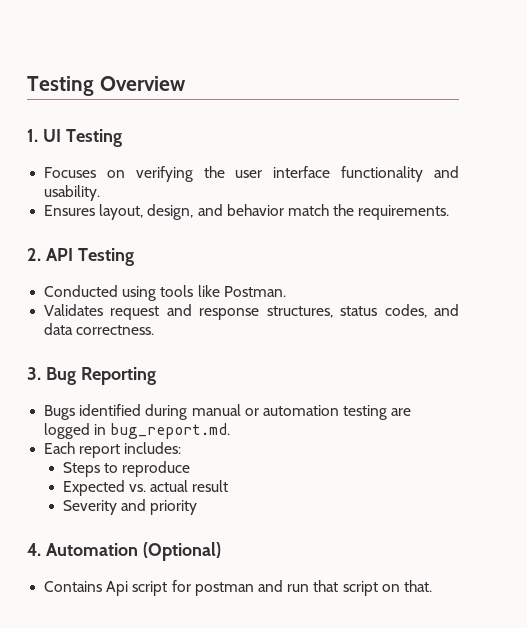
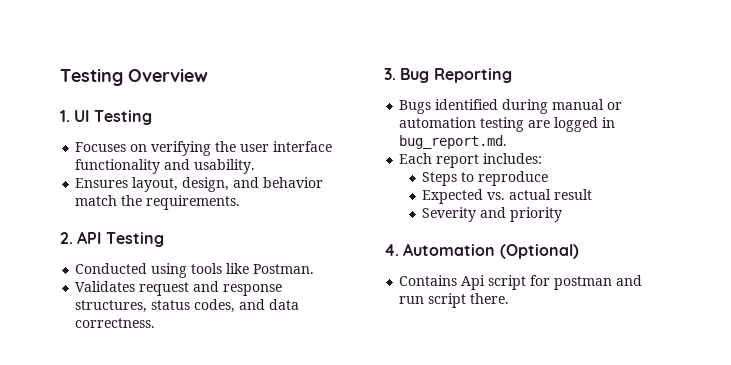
[313,580,432,596] that script on that. -> [428,293,510,308] script there.

